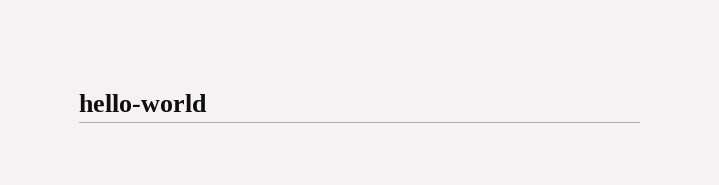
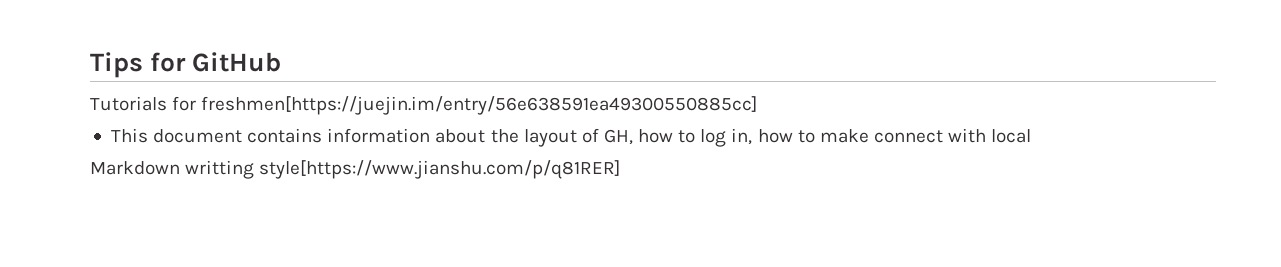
[79,94,207,112] hello-world -> [90,52,282,78] [90,96,758,115] [110,128,1032,147] [90,160,621,179] Tips for GitHub // Tutorials for freshmen[https://juejin.im/entry/56e638591ea49300550885cc] // This document contains information about the layout of GH, how to log in, how to make connect with local // Markdown writting style[https://www.jianshu.com/p/q81RER]

